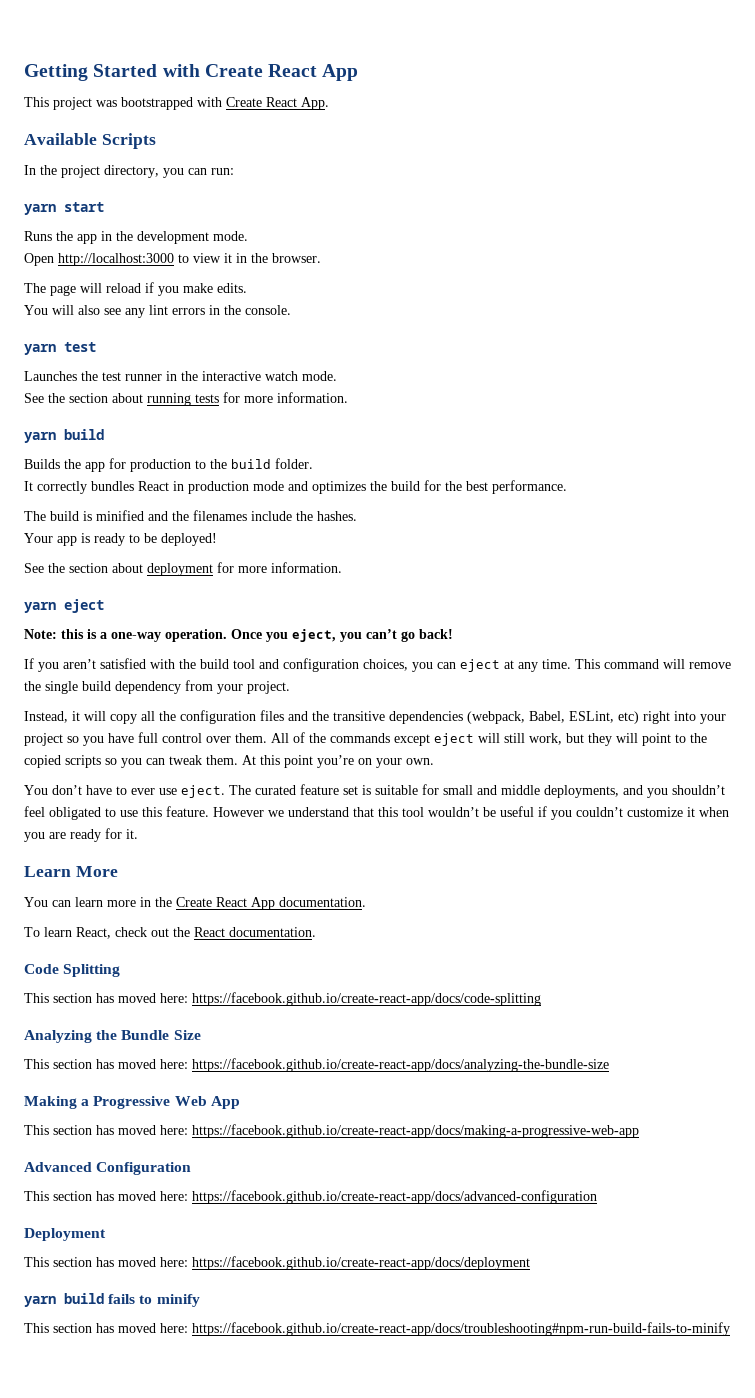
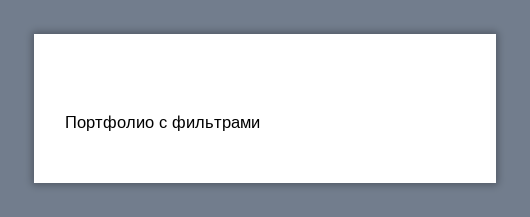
[24,64,359,81] [24,97,329,110] [24,133,156,149] [24,165,234,178] [24,202,104,215] [24,231,248,244] [24,253,321,266] [24,282,247,296] [24,305,291,318] [24,342,96,355] [24,371,337,381] [24,392,348,406] [24,429,104,443] [24,458,313,472] [24,480,567,494] [24,510,357,521] [24,533,217,546] [24,562,342,576] [24,599,104,613] [24,629,453,642] [24,658,731,672] [24,680,290,694] [24,710,726,724] [24,732,707,746] [24,755,434,768] [24,784,725,798] [24,806,729,820] [24,828,138,842] [24,866,118,877] [24,897,366,910] [24,927,316,939] [24,964,121,977] [24,992,541,1006] [24,1030,201,1043] [24,1058,609,1072] [24,1096,240,1109] [24,1124,639,1138] [24,1162,192,1175] [24,1190,597,1204] [24,1228,106,1241] [24,1256,530,1270] [24,1293,200,1307] [24,1322,730,1336] Getting Started with Create React App // This project was bootstrapped with Create React App. // Available Scripts // In the project directory, you can run: // yarn start // Runs the app in the development mode. // Open http://localhost:3000 to view it in the browser. // The page will reload if you make edits. // You will also see any lint errors in the console. // yarn test // Launches the test runner in the interactive watch mode. // See the section about running tests for more information. // yarn build // Builds the app for production to the build folder. // It correctly bundles React in production mode and optimizes the build for the best performance. // The build is minified and the filenames include the hashes. // Your app is ready to be deployed! // See the section about deployment for more information. // yarn eject // Note: this is a one-way operation. Once you eject, you can’t go back! // If you aren’t satisfied with the build tool and configuration choices, you can eject at any time. This command will remove the single build dependency from your project. // Instead, it will copy all the configuration files and the transitive dependencies (webpack, Babel, ESLint, etc) right into your project so you have full control over them. All of the commands except eject will still work, but they will point to the copied scripts so you can tweak them. At this point you’re on your own. // You don’t have to ever use eject. The curated feature set is suitable for small and middle deployments, and you shouldn’t feel obligated to use this feature. However we understand that this tool wouldn’t be useful if you couldn’t customize it when you are ready for it. // Learn More // You can learn more in the Create React App documentation. // To learn React, check out the React documentation. // Code Splitting // This section has moved here: https://facebook.github.io/create-react-app/docs/code-splitting // Analyzing the Bundle Size // This section has moved here: https://facebook.github.io/create-react-app/docs/analyzing-the-bundle-size // Making a Progressive Web App // This section has moved here: https://facebook.github.io/create-react-app/docs/making-a-progressive-web-app // Advanced Configuration // This section has moved here: https://facebook.github.io/create-react-app/docs/advanced-configuration // Deployment // This section has moved here: https://facebook.github.io/create-react-app/docs/deployment // yarn build fails to minify // This section has moved here: https://facebook.github.io/create-react-app/docs/troubleshooting#npm-run-build-fails-to-minify -> [65,115,260,131] Портфолио с фильтрами

